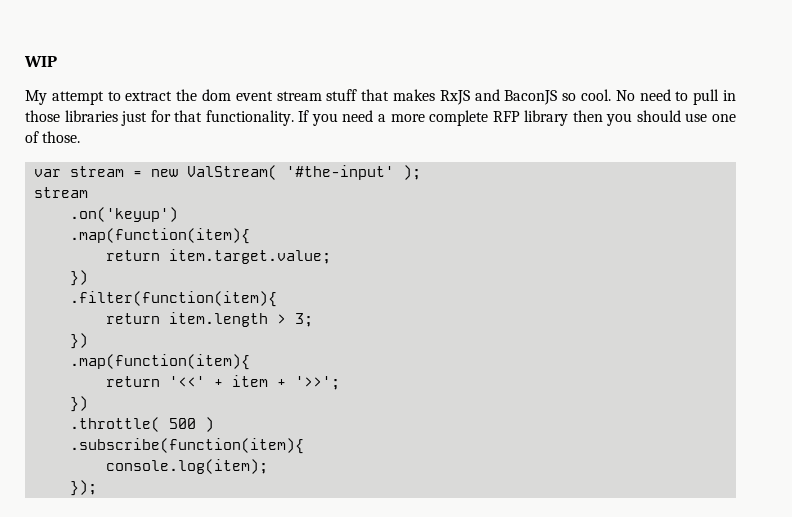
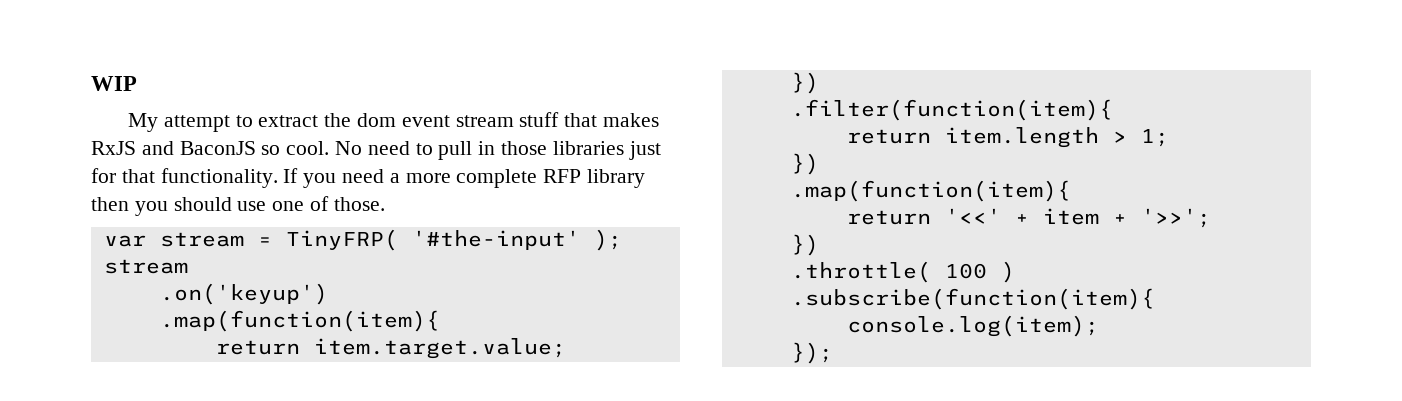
[151,165,278,180] new ValStream( -> [285,229,398,251] TinyFRP(
[295,313,314,327] 3; -> [1140,129,1169,147] 1;
[169,418,197,429] 500 -> [944,263,987,279] 100

